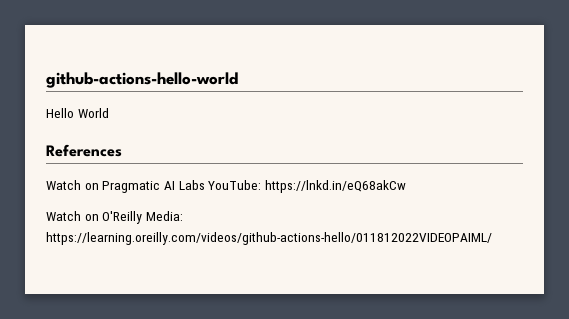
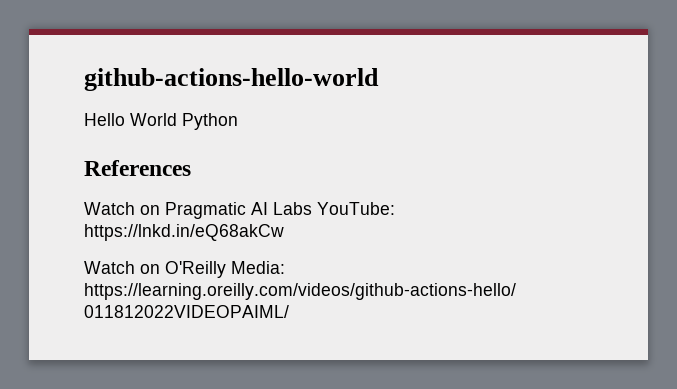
(109, 113) none -> [182,113,238,130] Python

